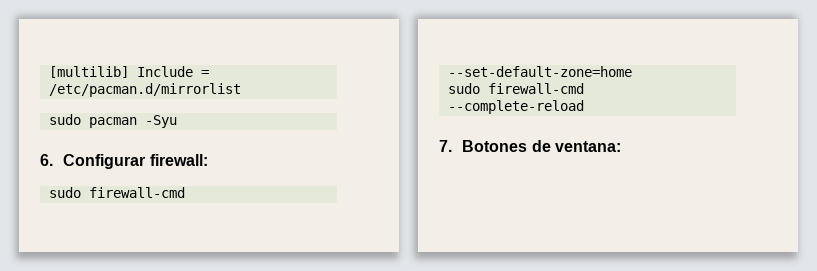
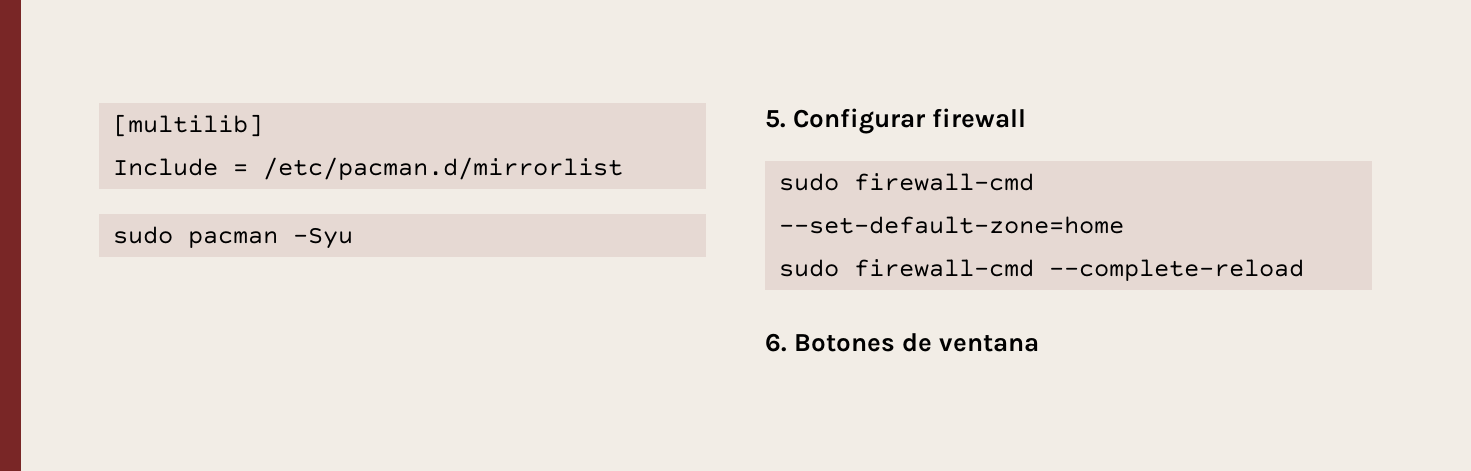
(129, 72) none -> (264, 125) //
[40,154,208,169] 6. Configurar firewall: -> [765,108,1027,134] 5. Configurar firewall
[439,140,452,152] 7. -> [765,333,787,352] 6.
[555,141,622,152] ventana: -> [939,335,1040,352] ventana

